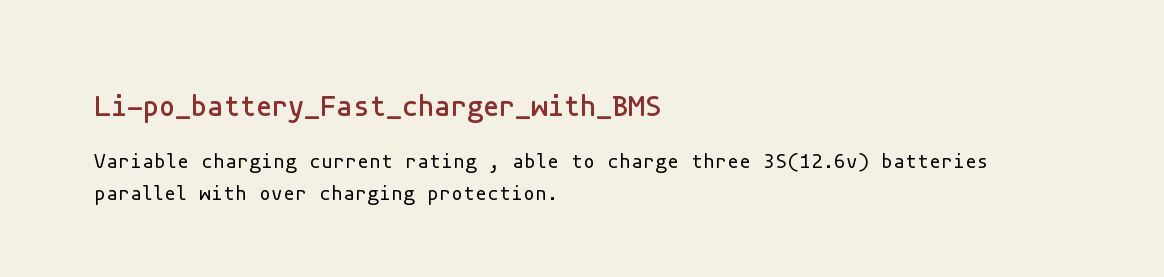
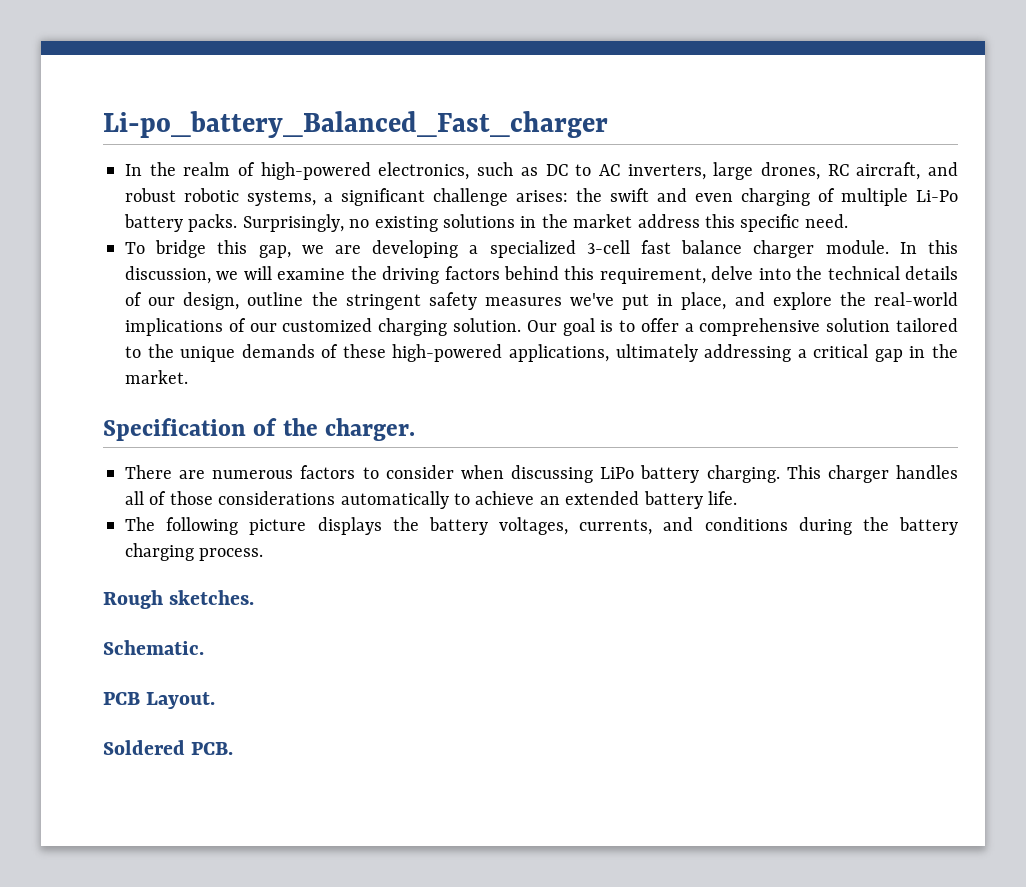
[94,94,661,123] [94,153,988,173] [94,185,558,205] Li-po_battery_Fast_charger_with_BMS // Variable charging current rating , able to charge three 3S(12.6v) batteries parallel with over charging protection. -> [103,111,608,138] [125,162,958,180] [125,188,958,206] [124,214,848,232] [125,240,959,258] [125,266,959,284] [125,292,958,310] [125,318,959,336] [125,344,958,362] [125,370,188,384] [103,418,415,441] [125,465,958,483] [125,491,737,509] [125,517,958,535] [125,543,264,561] [103,590,255,609] [103,640,204,655] [103,692,216,709] [103,740,234,755] Li-po_battery_Balanced_Fast_charger // In the realm of high-powered electronics, such as DC to AC inverters, large drones, RC aircraft, and robust robotic systems, a significant challenge arises: the swift and even charging of multiple Li-Po battery packs. Surprisingly, no existing solutions in the market address this specific need. // To bridge this gap, we are developing a specialized 3-cell fast balance charger module. In this discussion, we will examine the driving factors behind this requirement, delve into the technical details of our design, outline the stringent safety measures we've put in place, and explore the real-world implications of our customized charging solution. Our goal is to offer a comprehensive solution tailored to the unique demands of these high-powered applications, ultimately addressing a critical gap in the market. // Specification of the charger. // There are numerous factors to consider when discussing LiPo battery charging. This charger handles all of those considerations automatically to achieve an extended battery life. // The following picture displays the battery voltages, currents, and conditions during the battery charging process. // Rough sketches. // Schematic. // PCB Layout. // Soldered PCB.

